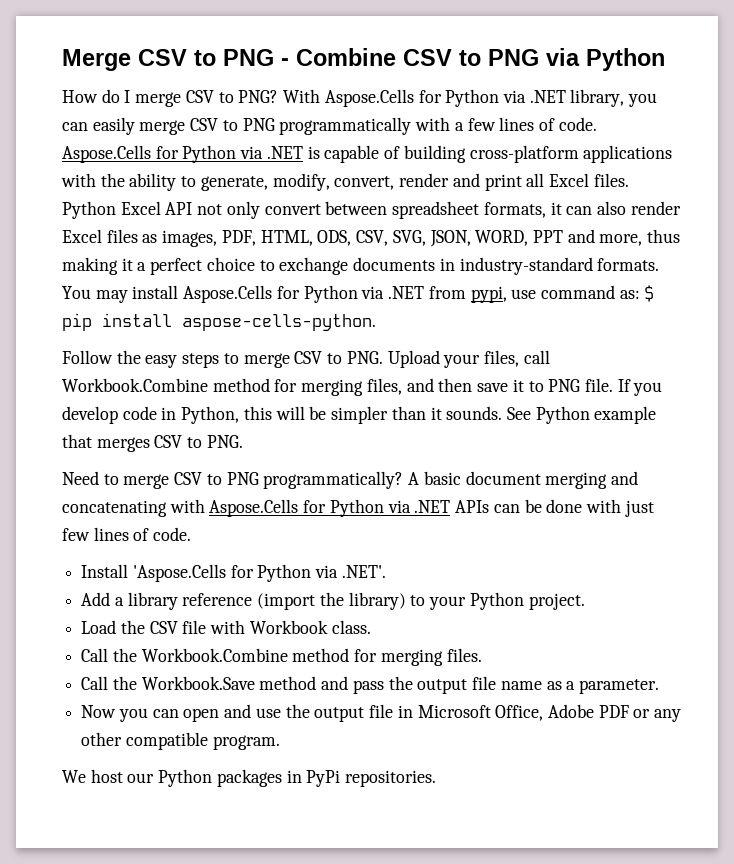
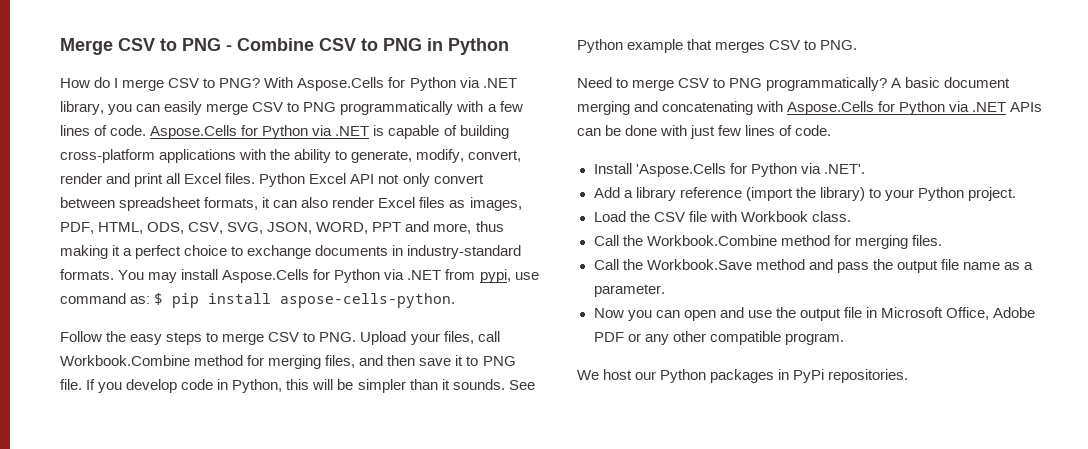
[546,48,580,66] via -> [427,38,443,51] in

